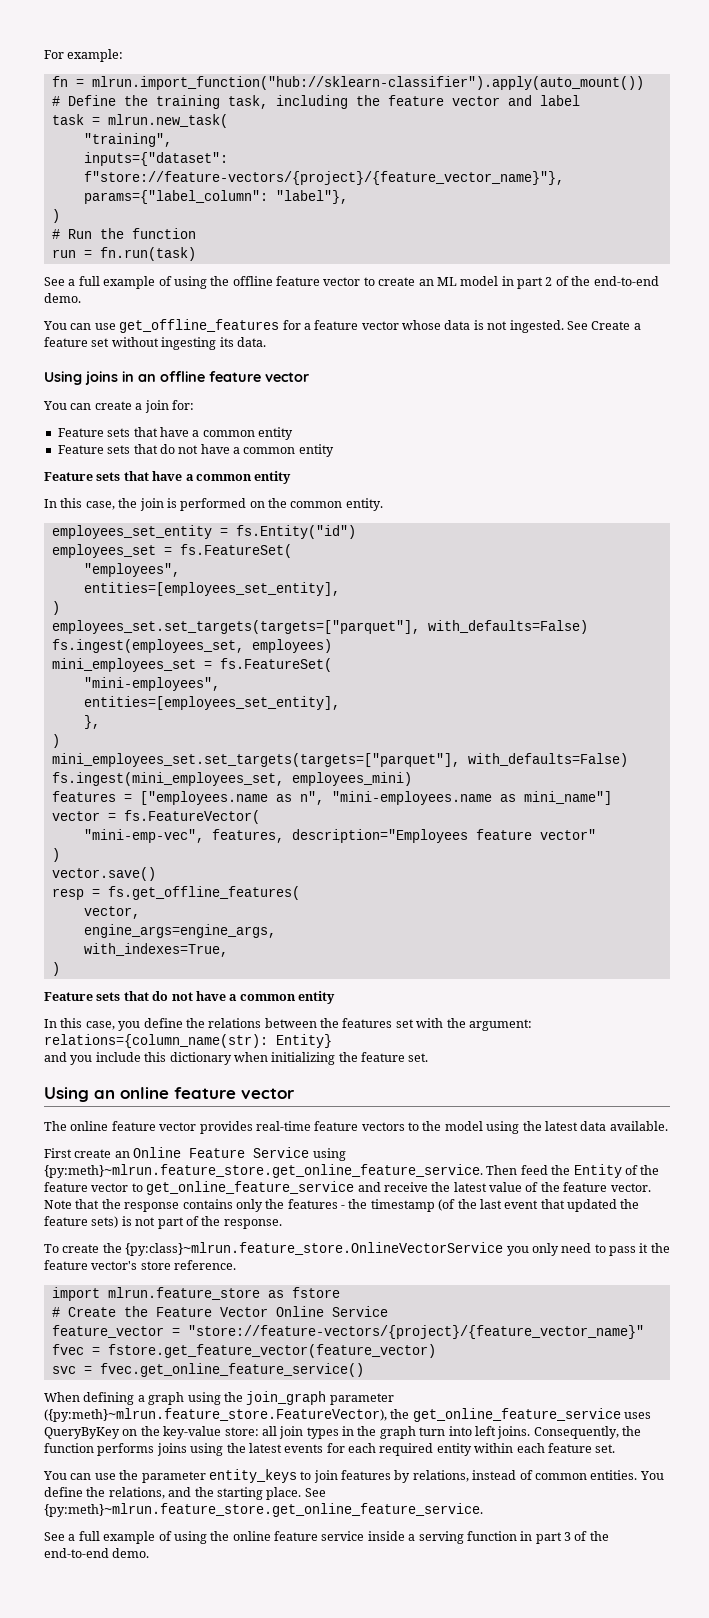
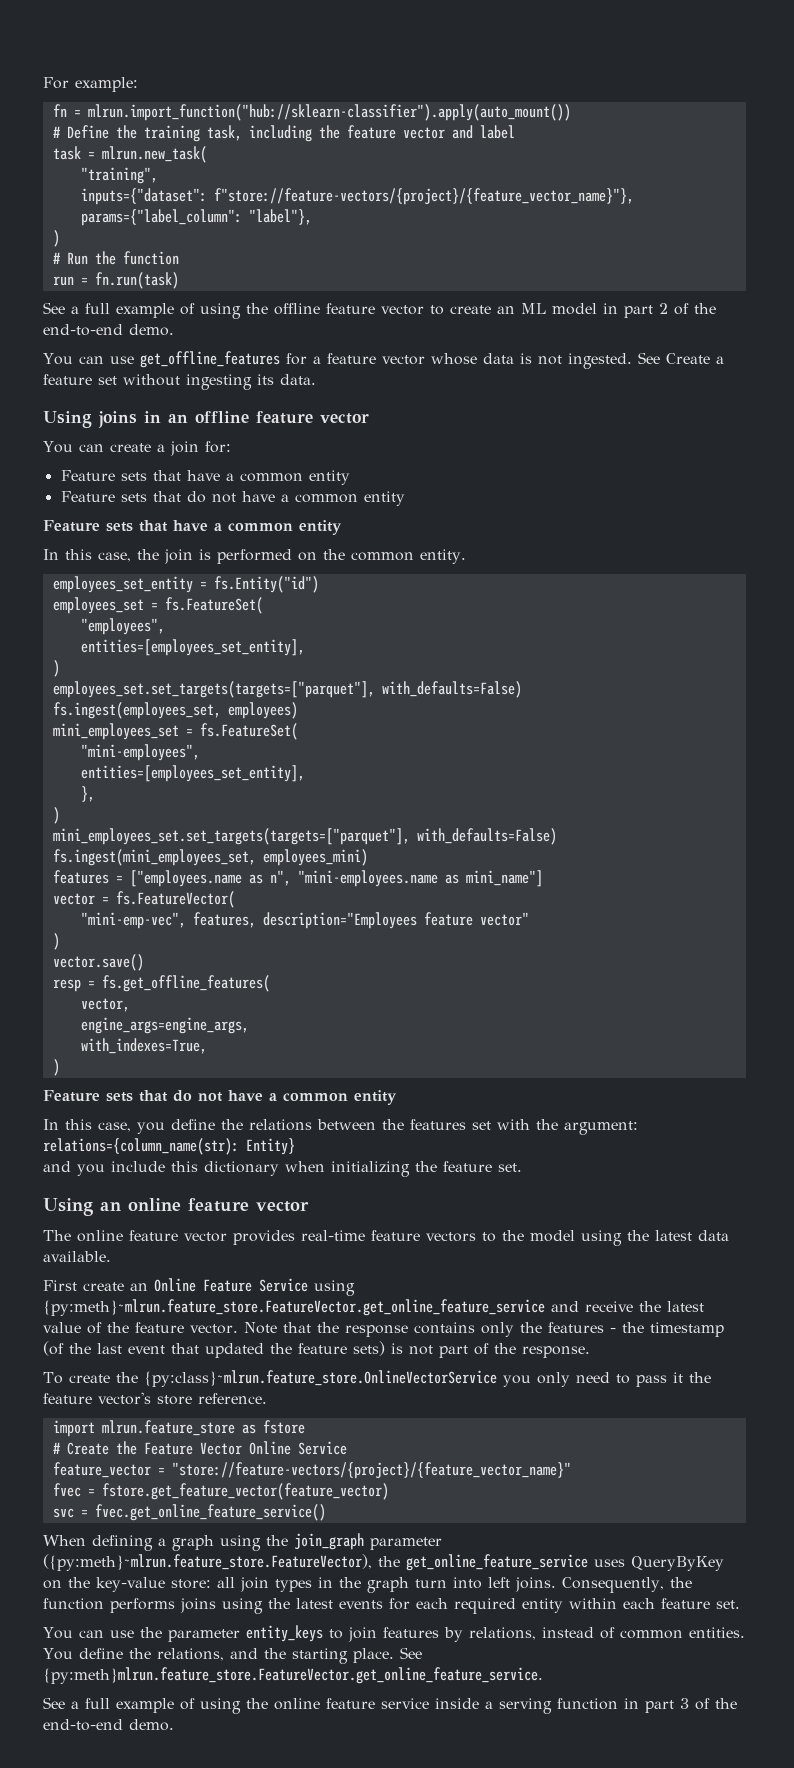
[44,1164,660,1178] [44,1181,355,1195] {py:meth}~mlrun.feature_store.get_online_feature_service. Then feed the Entity of the feature vector to get_online_feature_service -> [43,1299,545,1316] {py:meth}~mlrun.feature_store.FeatureVector.get_online_feature_service
[44,1503,483,1517] {py:meth}~mlrun.feature_store.get_online_feature_service. -> [43,1667,543,1684] {py:meth}mlrun.feature_store.FeatureVector.get_online_feature_service.

